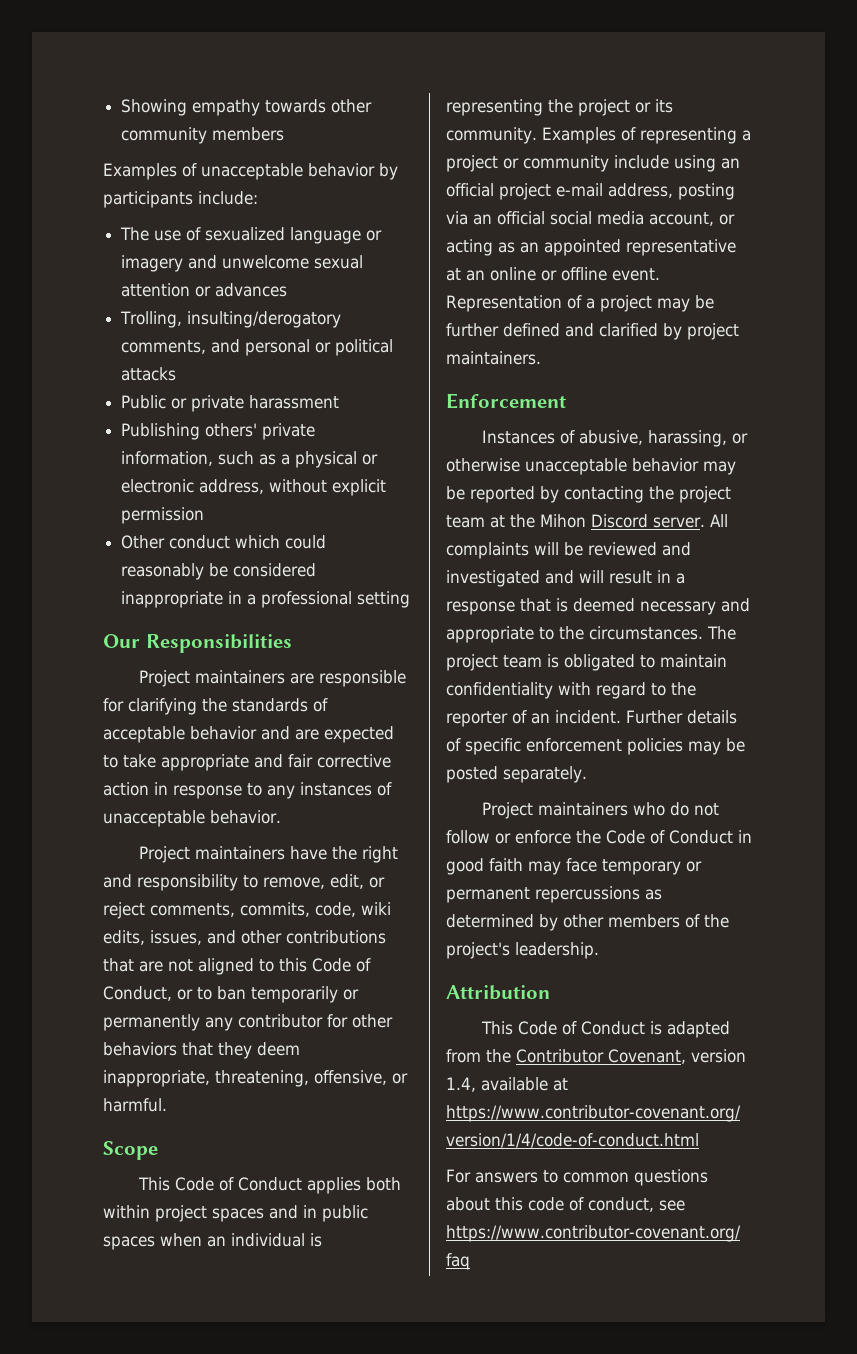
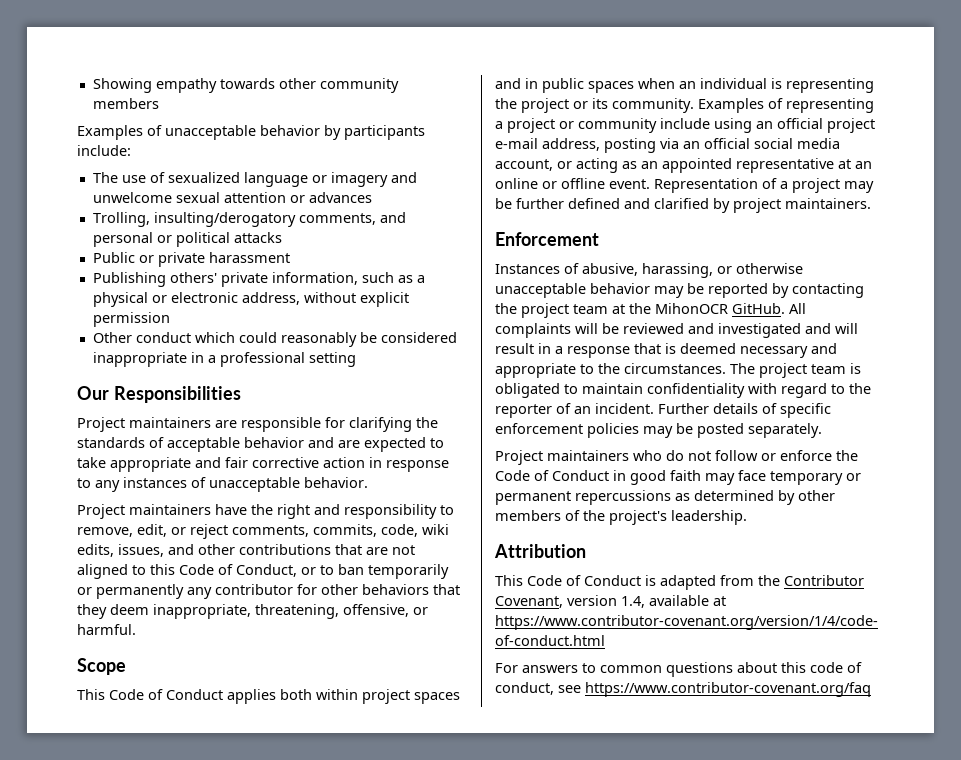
[540,514,705,528] Mihon Discord server. -> [655,303,785,314] MihonOCR GitHub.

